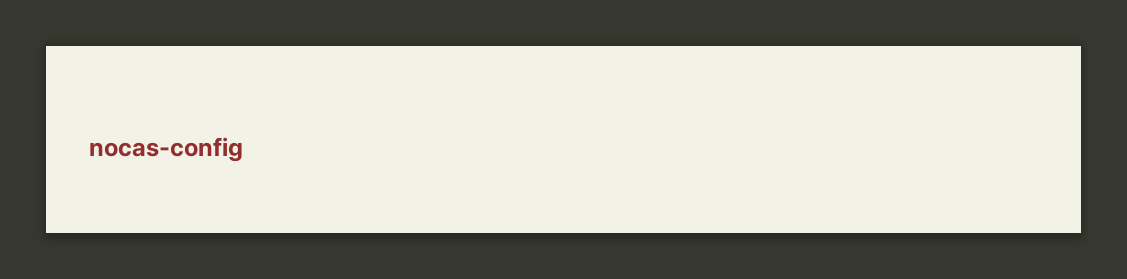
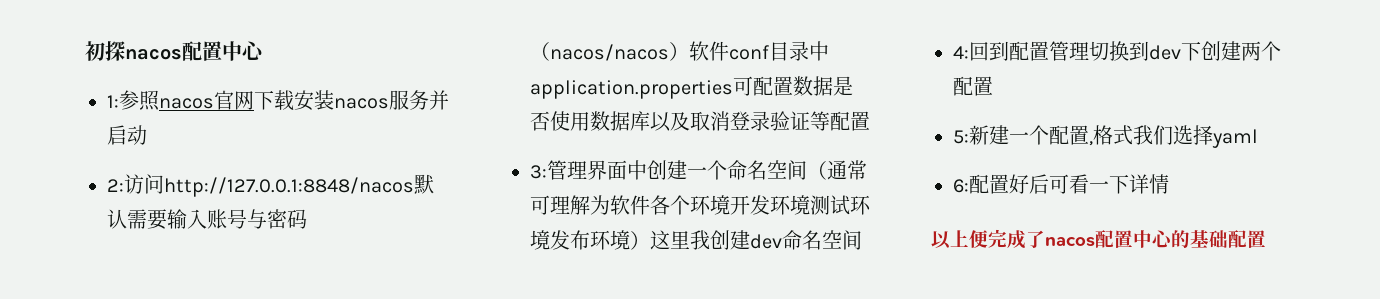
[89,137,243,162] nocas-config -> [85,41,265,61] [107,90,449,111] [107,125,147,145] [107,174,434,197] [107,209,307,230] [530,41,829,61] [530,76,853,99] [530,111,870,132] [530,160,867,180] [530,195,871,215] [530,230,862,250] [953,41,1281,61] [953,76,993,96] [953,125,1258,148] [953,174,1169,194] [931,229,1266,249] 初探nacos配置中心 // 1:参照nacos官网下载安装nacos服务并启动 // 2:访问http://127.0.0.1:8848/nacos默认需要输入账号与密码（nacos/nacos）软件conf目录中application.properties可配置数据是否使用数据库以及取消登录验证等配置 // 3:管理界面中创建一个命名空间（通常可理解为软件各个环境开发环境测试环境发布环境）这里我创建dev命名空间 // 4:回到配置管理切换到dev下创建两个配置 // 5:新建一个配置,格式我们选择yaml // 6:配置好后可看一下详情 // 以上便完成了nacos配置中心的基础配置

